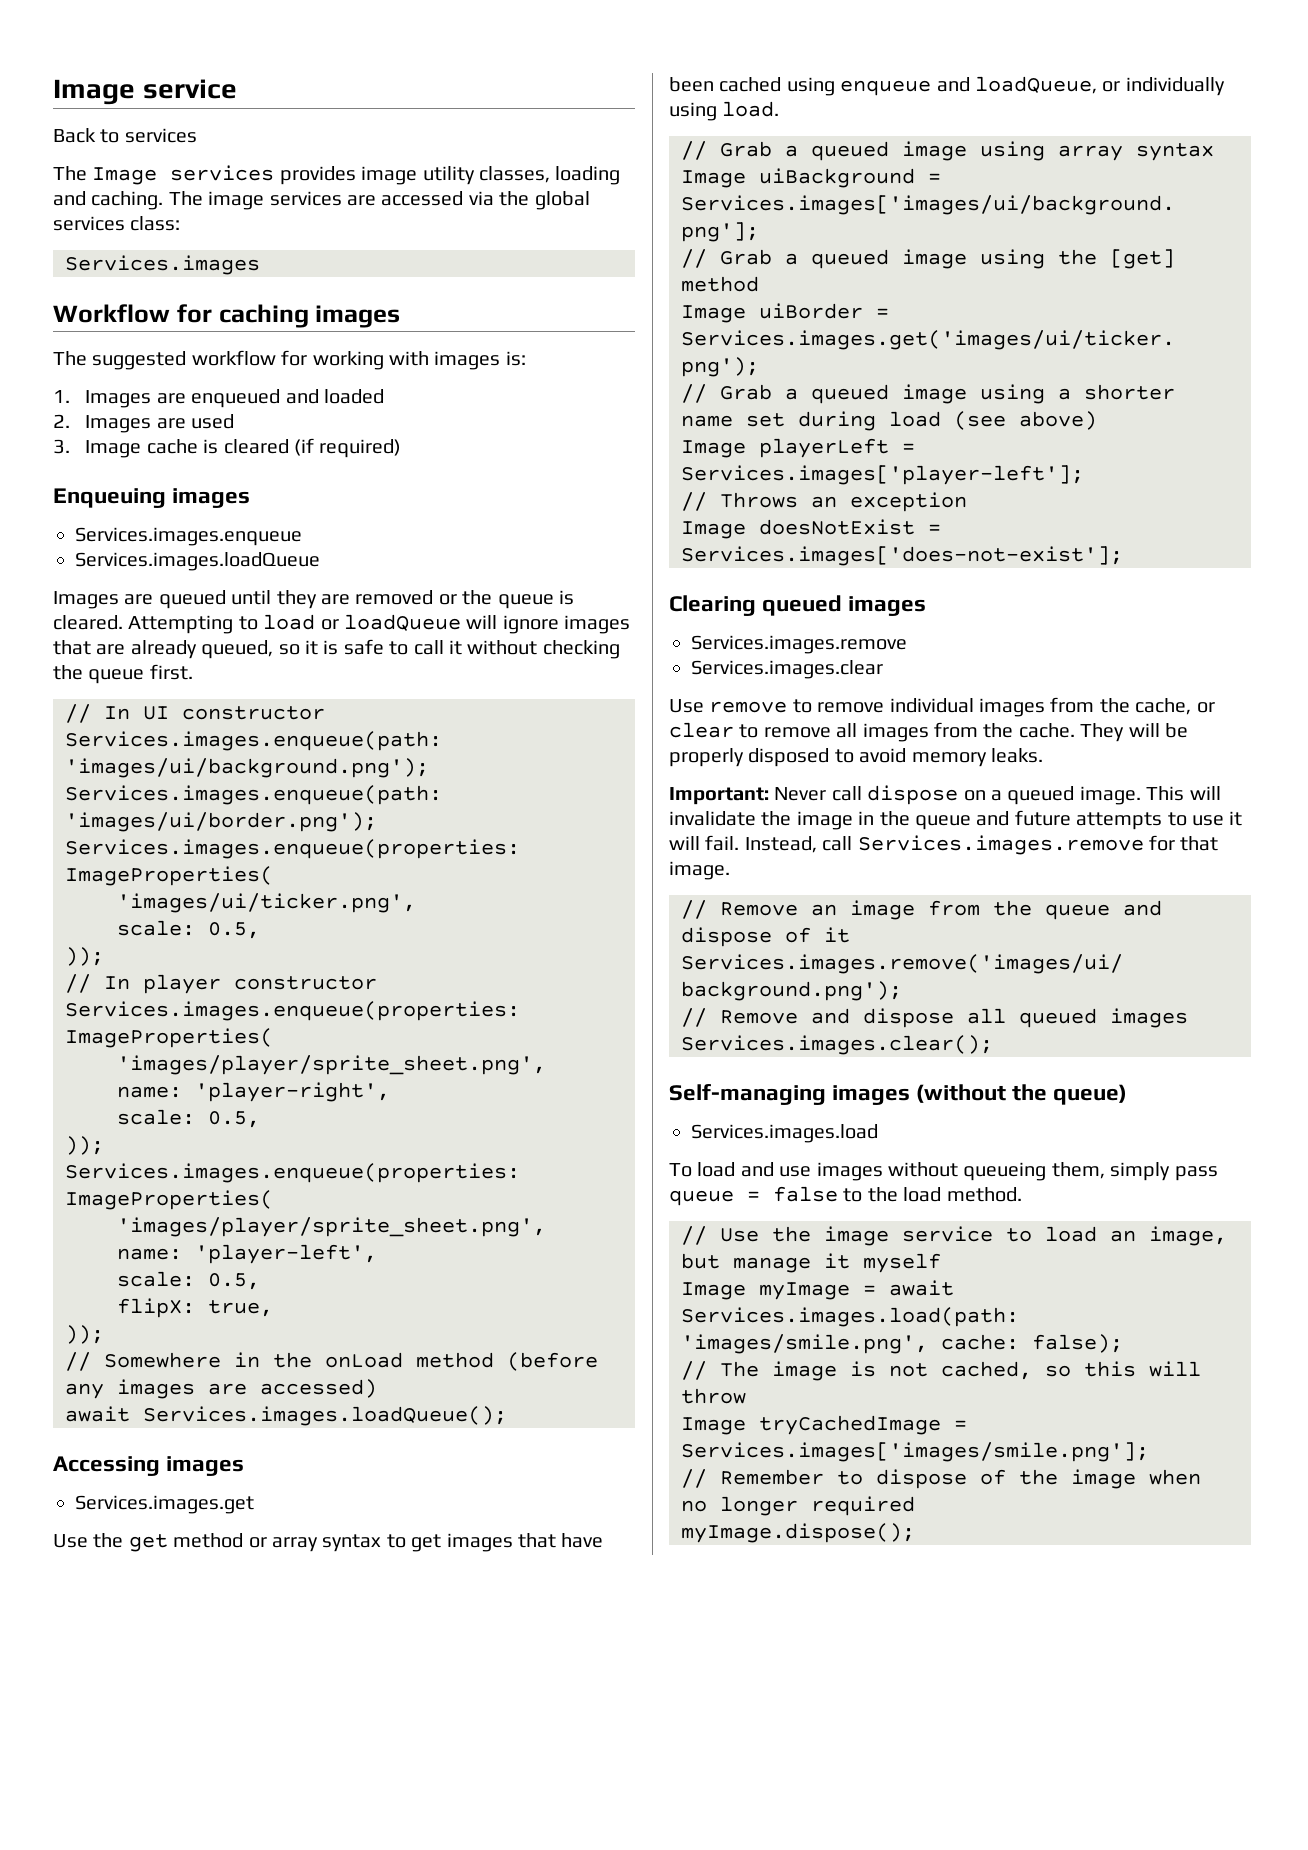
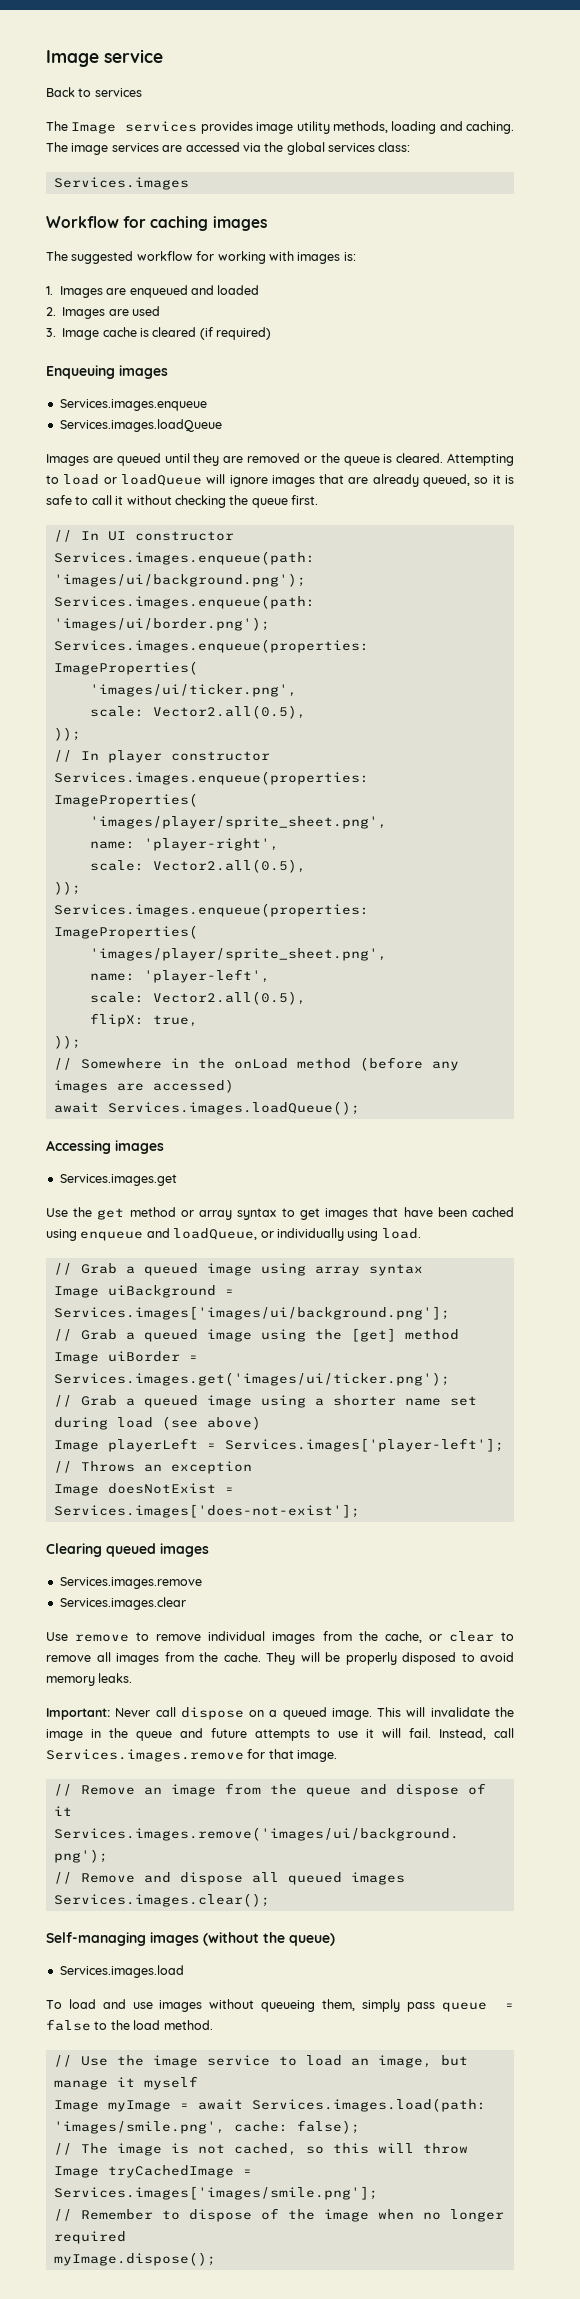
[478,166,550,183] classes, -> [332,121,388,133] methods,
[208,922,260,939] 0.5, -> [152,705,306,719] Vector2.all(0.5),
[208,1111,260,1128] 0.5, -> [152,859,306,873] Vector2.all(0.5),
[208,1273,260,1290] 0.5, -> [152,991,306,1005] Vector2.all(0.5),

